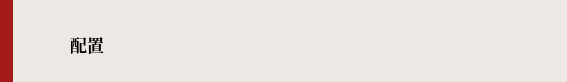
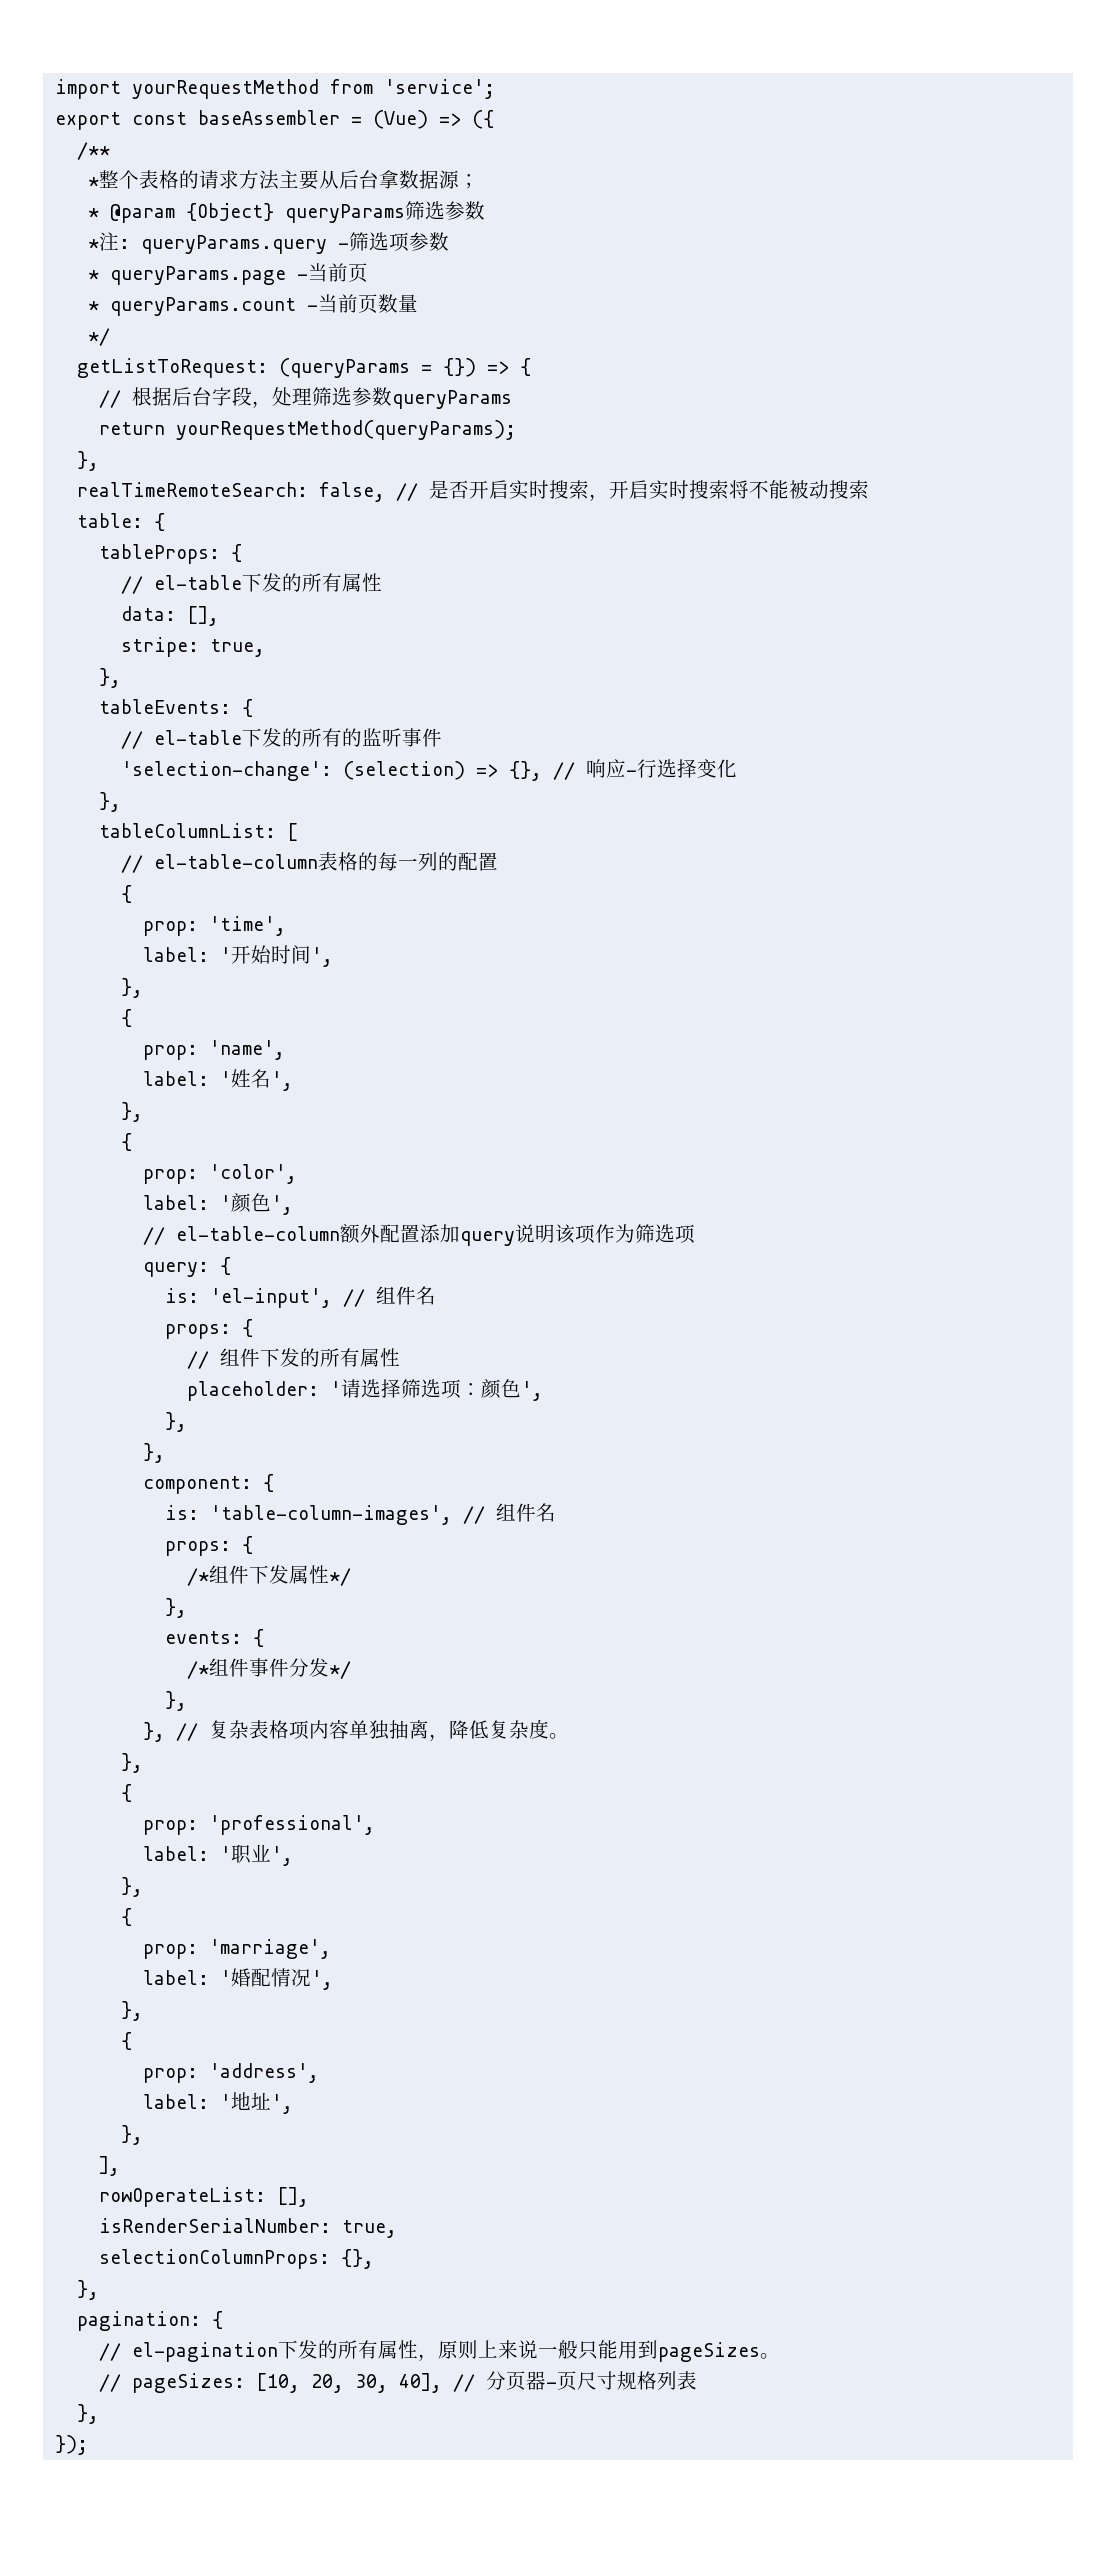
[70,37,104,54] 配置 -> [55,79,495,99] [55,110,494,130] [77,142,110,160] [88,170,479,190] [88,201,485,223] [88,232,449,254] [88,263,368,285] [88,294,418,316] [88,328,110,346] [77,358,531,378] [99,387,512,409] [99,420,516,440] [77,451,99,471] [77,480,869,502] [77,513,165,531] [99,544,242,564] [121,573,382,594] [121,606,219,626] [121,637,265,657] [99,668,121,688] [99,699,253,717] [121,728,442,749] [121,759,737,781] [99,792,121,812] [99,823,298,841] [121,852,498,873] [121,885,132,903] [143,916,286,936] [143,945,333,967] [121,978,143,998] [121,1009,132,1027] [143,1040,285,1060] [143,1069,293,1091] [121,1102,143,1122] [121,1133,132,1151] [143,1164,297,1184] [143,1193,293,1215] [143,1224,695,1246] [143,1257,231,1277] [165,1286,436,1308] [165,1319,253,1339] [187,1348,400,1369] [187,1379,543,1401] [165,1412,187,1432] [143,1443,165,1463] [143,1474,274,1494] [165,1503,556,1525] [165,1536,253,1556] [187,1565,351,1586] [165,1598,187,1618] [165,1629,264,1647] [187,1658,351,1679] [165,1691,187,1711] [143,1720,569,1742] [121,1753,143,1773] [121,1784,132,1802] [143,1815,375,1835] [143,1844,293,1866] [121,1877,143,1897] [121,1908,132,1926] [143,1939,331,1959] [143,1968,333,1990] [121,2001,143,2021] [121,2032,132,2050] [143,2063,319,2083] [143,2092,293,2114] [121,2125,143,2145] [99,2156,120,2176] [99,2187,309,2207] [99,2218,397,2238] [99,2249,374,2269] [77,2280,99,2300] [77,2311,223,2331] [99,2340,780,2362] [99,2371,697,2393] [77,2404,99,2424] [55,2435,88,2455] import yourRequestMethod from 'service'; // export const baseAssembler = (Vue) => ({ // /** // *整个表格的请求方法主要从后台拿数据源； // * @param {Object} queryParams筛选参数 // *注: queryParams.query -筛选项参数 // * queryParams.page -当前页 // * queryParams.count -当前页数量 // */ // getListToRequest: (queryParams = {}) => { // // 根据后台字段，处理筛选参数queryParams // return yourRequestMethod(queryParams); // }, // realTimeRemoteSearch: false, // 是否开启实时搜索，开启实时搜索将不能被动搜索 // table: { // tableProps: { // // el-table下发的所有属性 // data: [], // stripe: true, // }, // tableEvents: { // // el-table下发的所有的监听事件 // 'selection-change': (selection) => {}, // 响应-行选择变化 // }, // tableColumnList: [ // // el-table-column表格的每一列的配置 // { // prop: 'time', // label: '开始时间', // }, // { // prop: 'name', // label: '姓名', // }, // { // prop: 'color', // label: '颜色', // // el-table-column额外配置添加query说明该项作为筛选项 // query: { // is: 'el-input', // 组件名 // props: { // // 组件下发的所有属性 // placeholder: '请选择筛选项：颜色', // }, // }, // component: { // is: 'table-column-images', // 组件名 // props: { // /*组件下发属性*/ // }, // events: { // /*组件事件分发*/ // }, // }, // 复杂表格项内容单独抽离，降低复杂度。 // }, // { // prop: 'professional', // label: '职业', // }, // { // prop: 'marriage', // label: '婚配情况', // }, // { // prop: 'address', // label: '地址', // }, // ], // rowOperateList: [], // isRenderSerialNumber: true, // selectionColumnProps: {}, // }, // pagination: { // // el-pagination下发的所有属性，原则上来说一般只能用到pageSizes。 // // pageSizes: [10, 20, 30, 40], // 分页器-页尺寸规格列表 // }, // });

